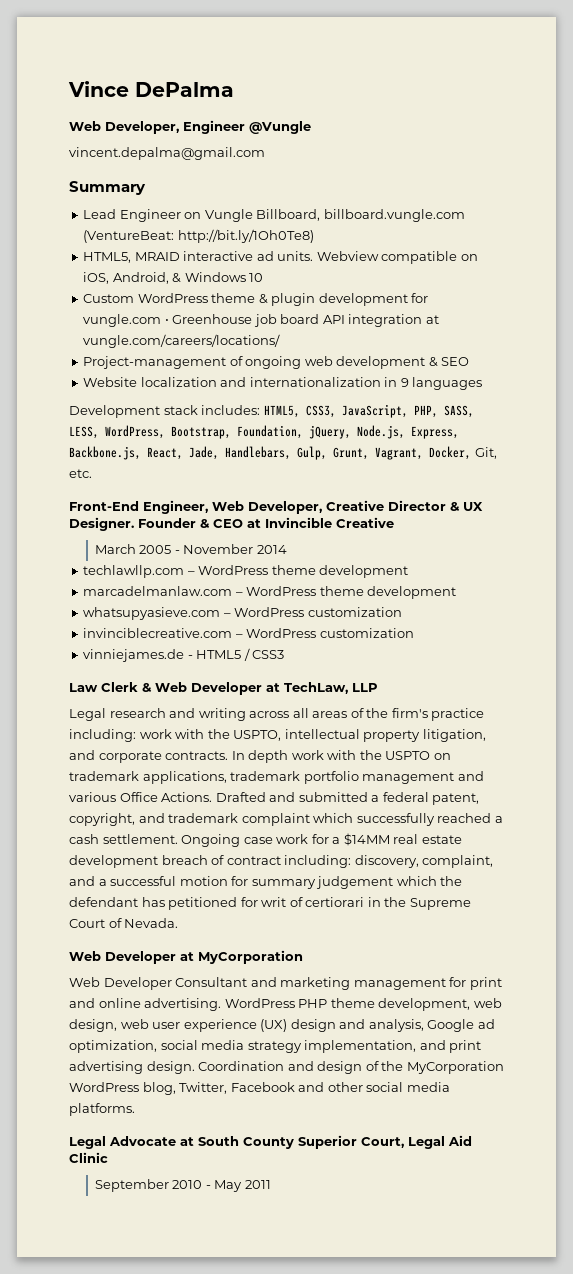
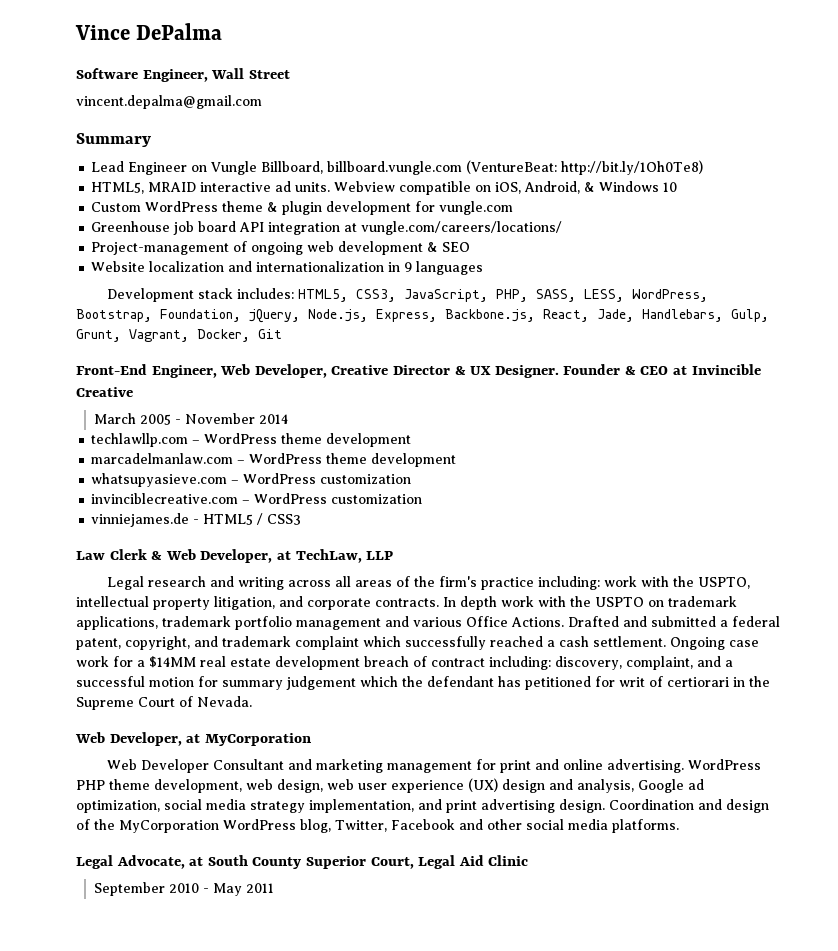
[69,120,311,134] Web Developer, Engineer @Vungle -> [76,68,290,82] Software Engineer, Wall Street
[164,319,169,324] • -> (514, 208) //
[474,447,497,459] [69,469,92,478] Git, etc. -> [258,329,282,339] Git
[191,682,262,695] Developer -> [200,549,273,563] Developer,
[105,951,176,964] Developer -> [109,732,182,746] Developer,
[109,1136,176,1146] Advocate -> [116,855,185,869] Advocate,

